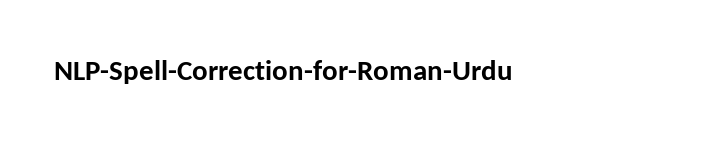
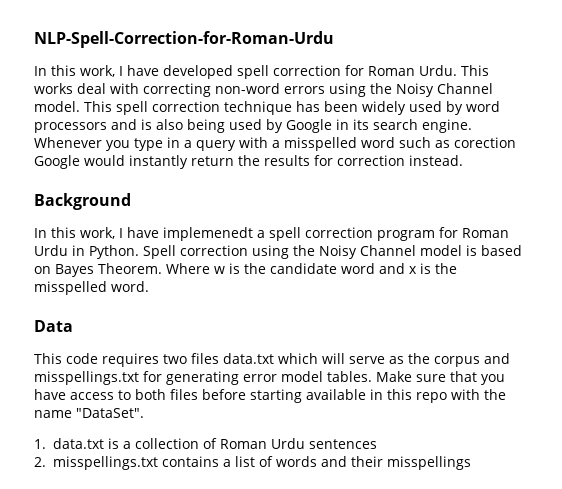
(513, 72) none -> [34,65,489,79] [34,83,493,97] [34,101,500,115] [34,119,472,133] [34,137,516,151] [34,155,463,169] [34,193,131,210] [34,227,509,241] [34,245,522,259] [34,263,457,277] [34,281,149,295] [34,320,73,332] [34,353,510,367] [34,371,505,385] [34,389,506,403] [34,408,144,418] [34,438,378,449] [34,456,472,470] // In this work, I have developed spell correction for Roman Urdu. This works deal with correcting non-word errors using the Noisy Channel model. This spell correction technique has been widely used by word processors and is also being used by Google in its search engine. Whenever you type in a query with a misspelled word such as corection Google would instantly return the results for correction instead. // Background // In this work, I have implemenedt a spell correction program for Roman Urdu in Python. Spell correction using the Noisy Channel model is based on Bayes Theorem. Where w is the candidate word and x is the misspelled word. // Data // This code requires two files data.txt which will serve as the corpus and misspellings.txt for generating error model tables. Make sure that you have access to both files before starting available in this repo with the name "DataSet". // 1. data.txt is a collection of Roman Urdu sentences // 2. misspellings.txt contains a list of words and their misspellings

